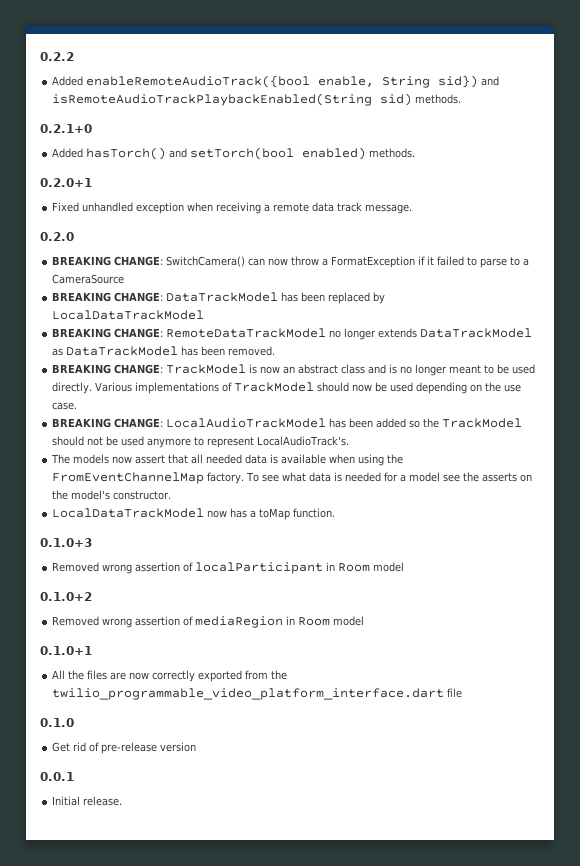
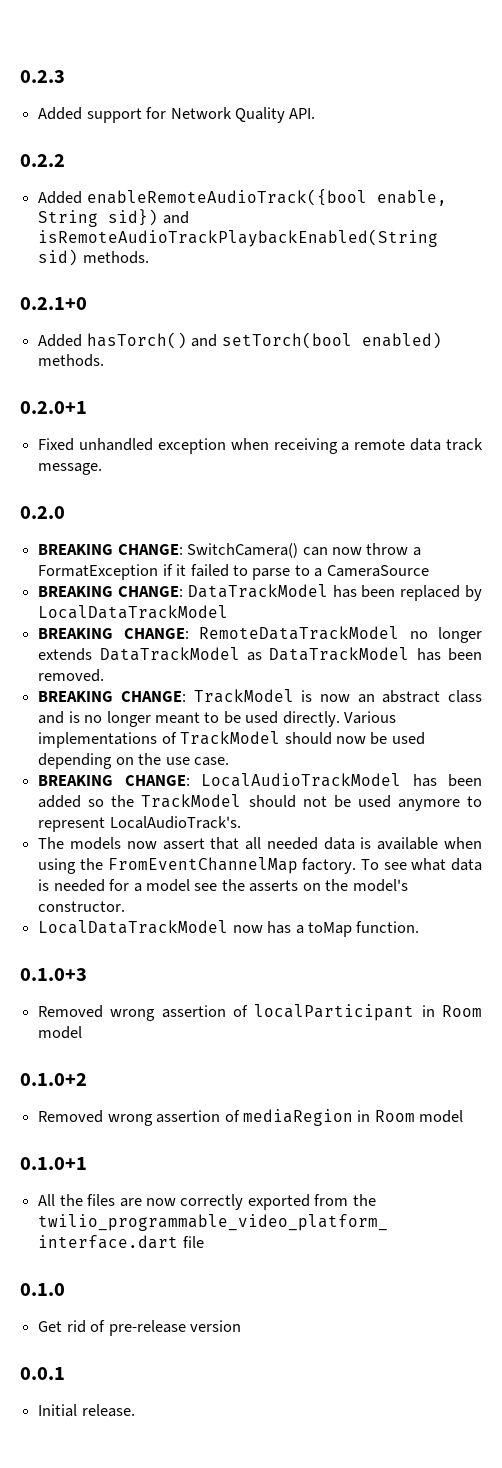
(40, 56) none -> [20,70,65,83] [38,107,316,123] 0.2.3 // Added support for Network Quality API. //

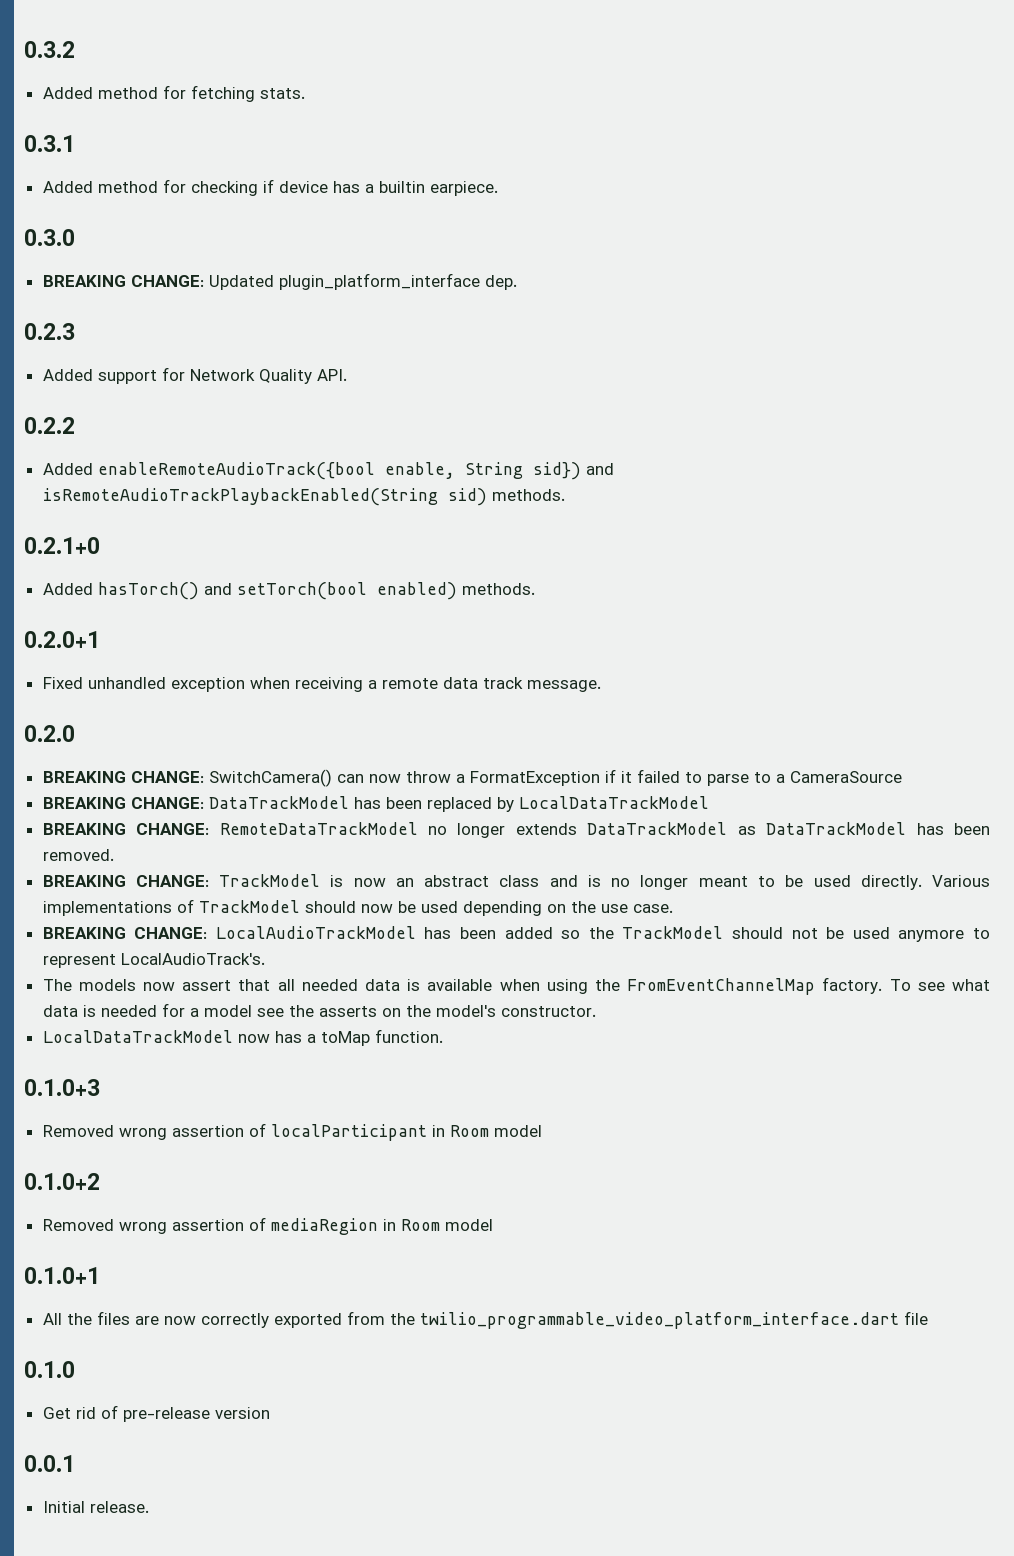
(20, 76) none -> [24,41,75,58] [42,85,305,102] [24,135,75,152] [42,179,498,196] [24,229,75,246] [42,273,517,290] 0.3.2 // Added method for fetching stats. // 0.3.1 // Added method for checking if device has a builtin earpiece. // 0.3.0 // BREAKING CHANGE: Updated plugin_platform_interface dep. //

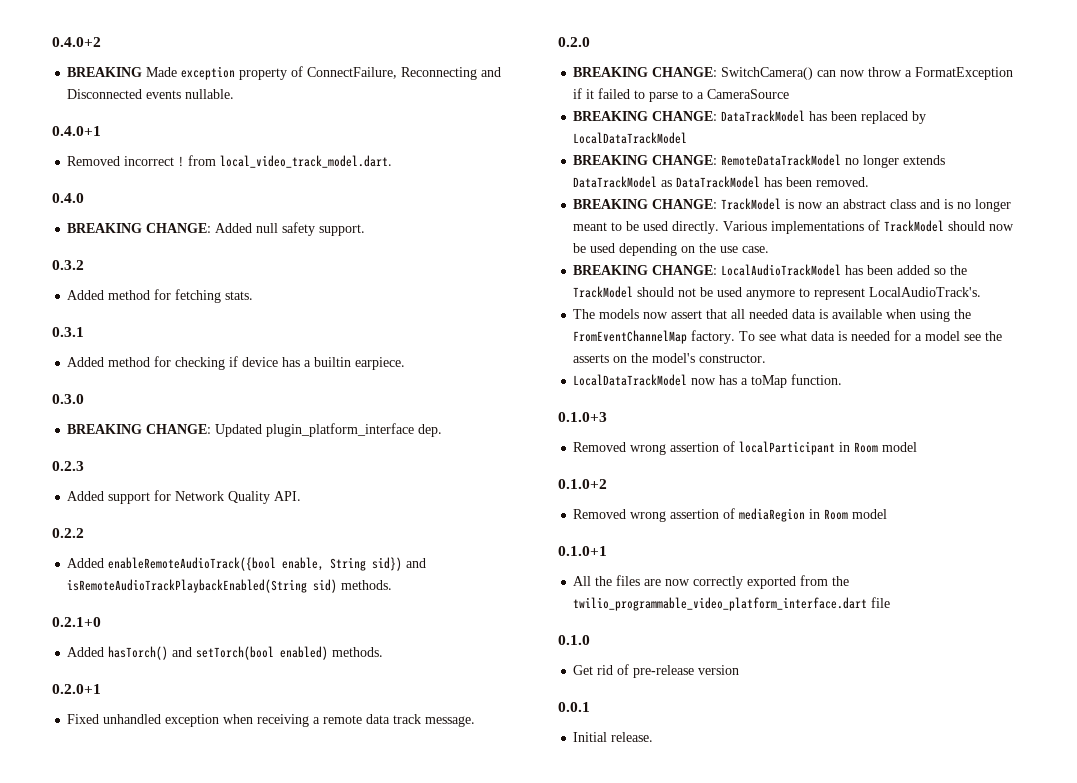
(24, 49) none -> [52,37,101,47] [67,66,502,80] [67,89,235,99] [52,126,101,136] [67,155,393,168] [52,193,84,203] [67,222,366,236] 0.4.0+2 // BREAKING Made exception property of ConnectFailure, Reconnecting and Disconnected events nullable. // 0.4.0+1 // Removed incorrect ! from local_video_track_model.dart. // 0.4.0 // BREAKING CHANGE: Added null safety support. //

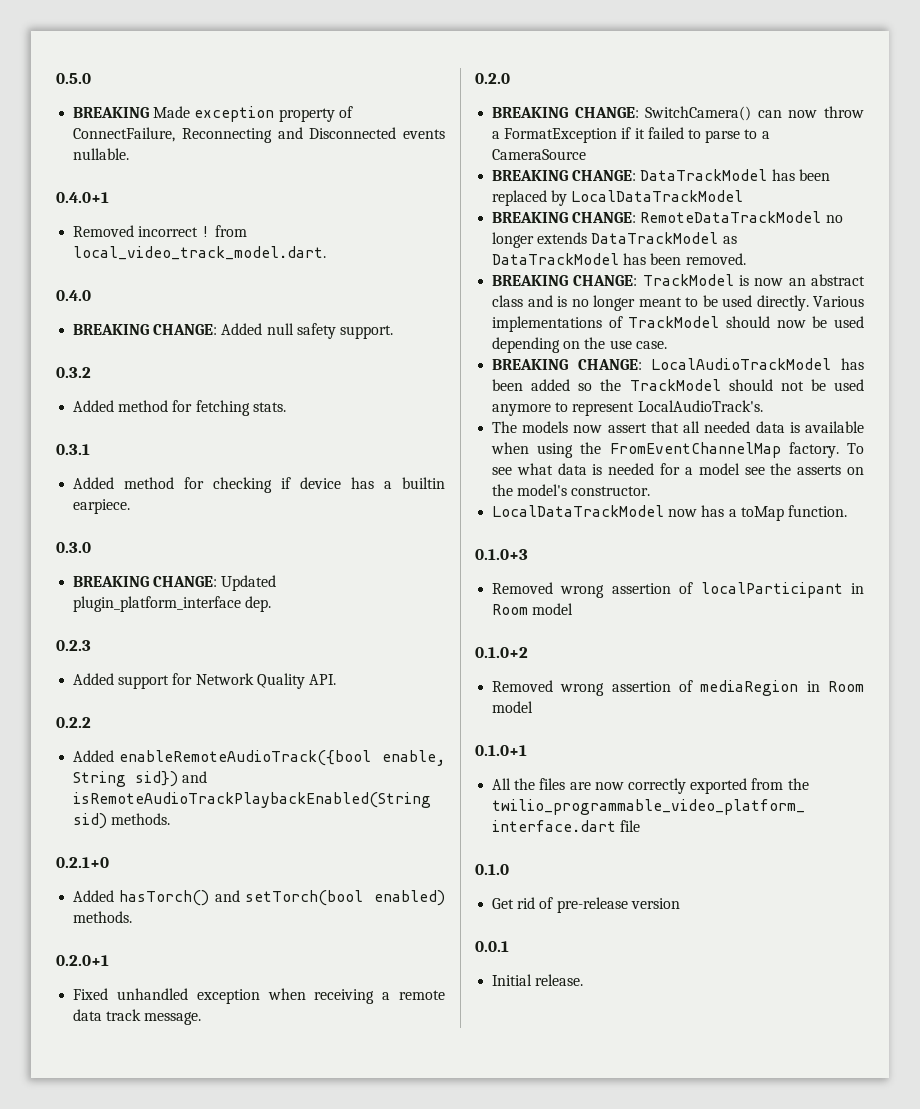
[52,37,101,47] 0.4.0+2 -> [56,73,91,84] 0.5.0

